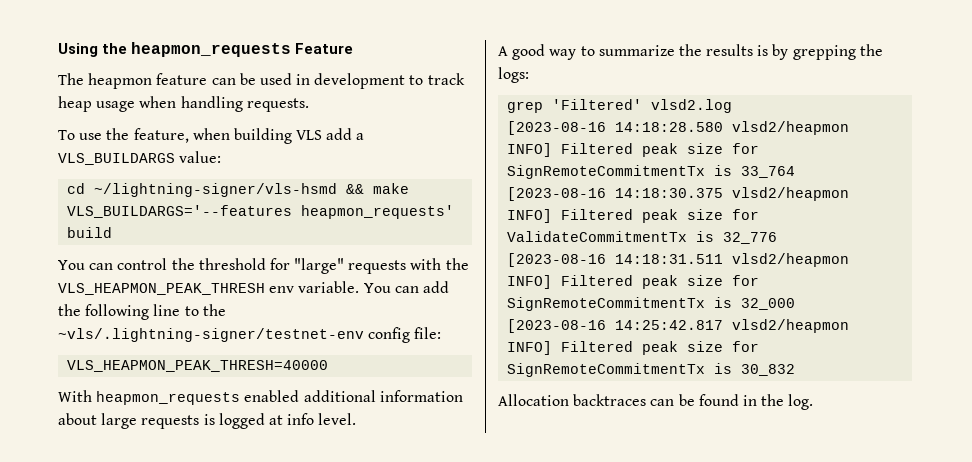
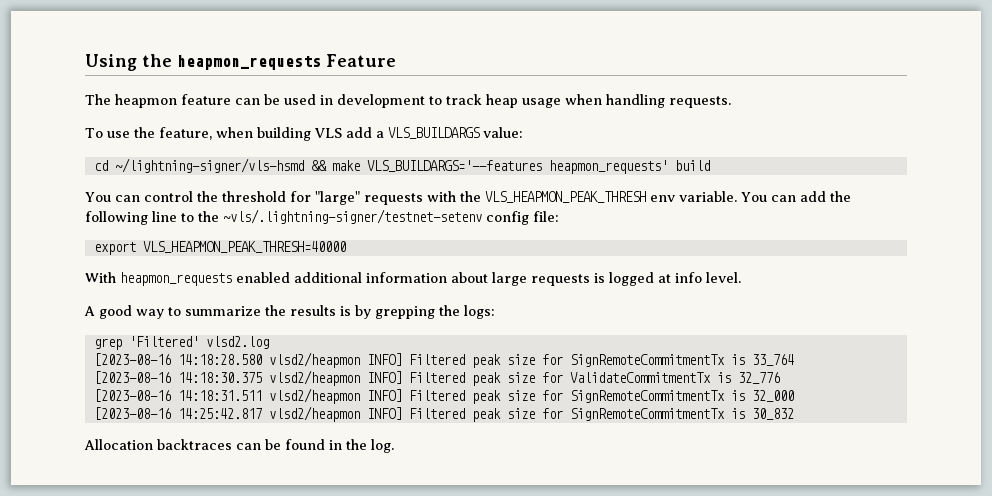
[58,328,364,342] ~vls/.lightning-signer/testnet-env -> [223,209,482,224] ~vls/.lightning-signer/testnet-setenv
(442, 333) none -> [93,242,136,255] export

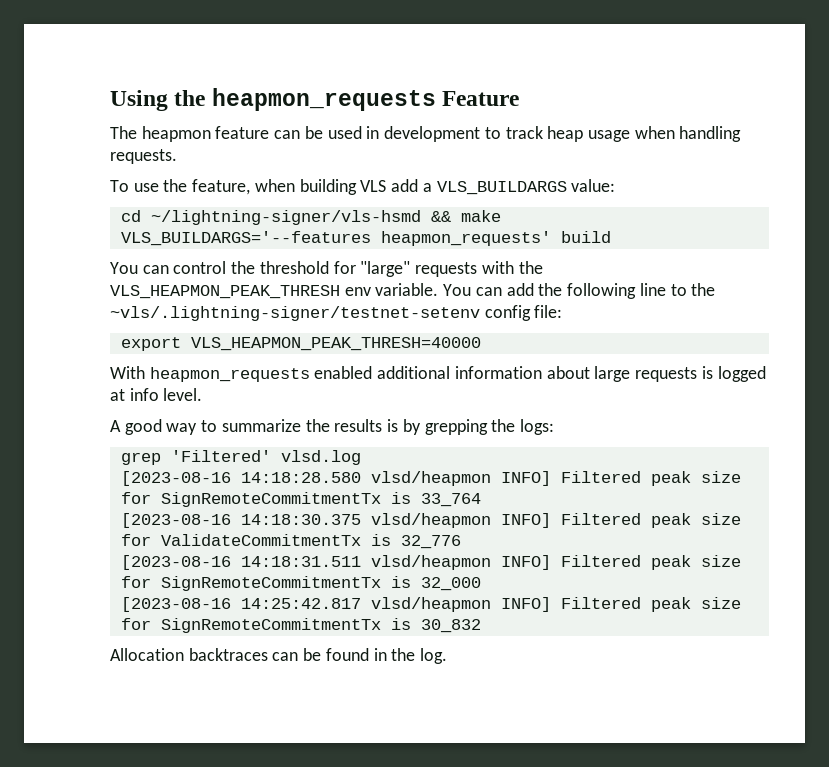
[205,336,269,349] vlsd2.log -> [280,450,361,465] vlsd.log
[268,352,360,368] vlsd2/heapmon -> [370,471,491,486] vlsd/heapmon
[268,370,360,386] vlsd2/heapmon -> [370,513,491,528] vlsd/heapmon
[268,388,360,404] vlsd2/heapmon -> [370,555,491,570] vlsd/heapmon
[268,406,360,422] vlsd2/heapmon -> [370,597,491,612] vlsd/heapmon

